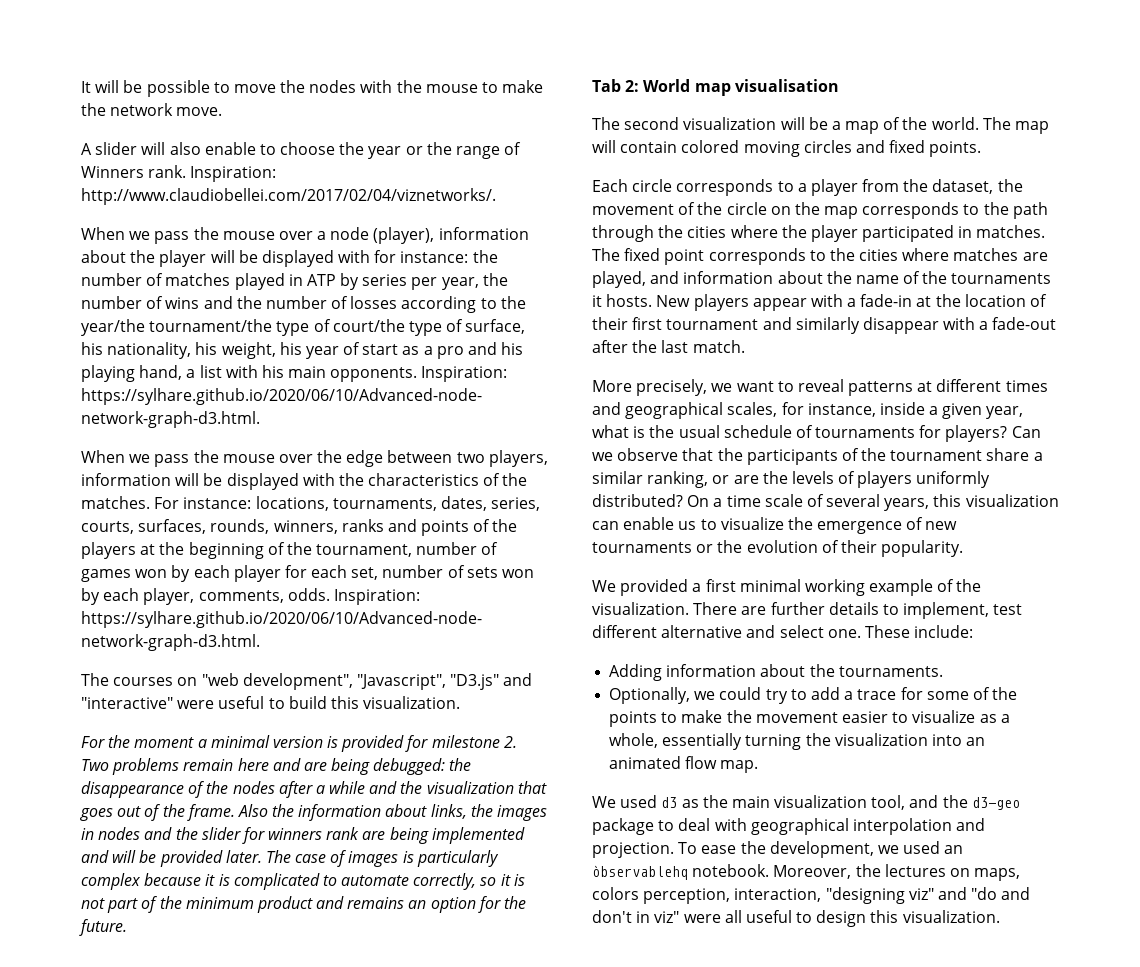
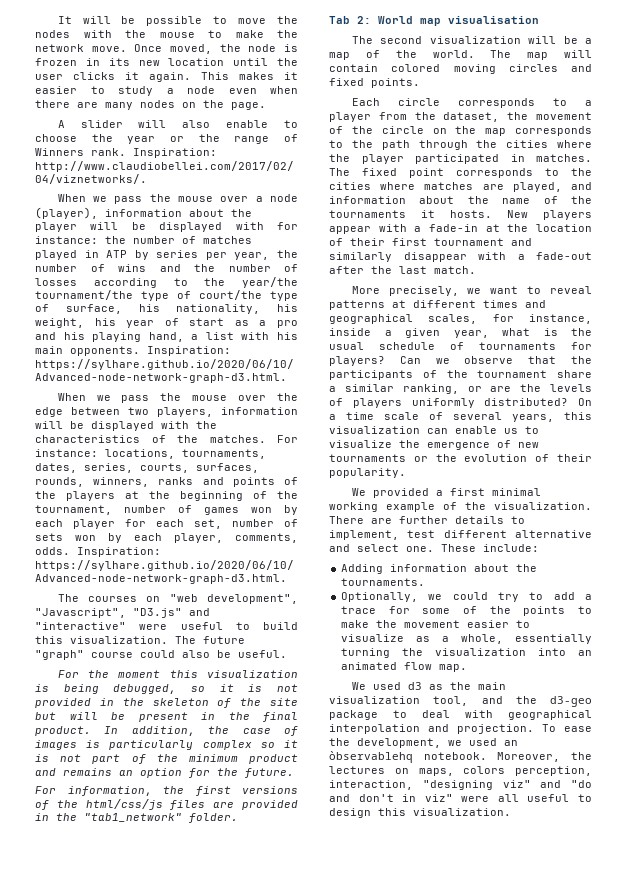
(223, 111) none -> [134,44,298,54] [35,58,298,66] [35,72,298,82] [35,86,298,96] [35,100,266,110] Once moved, the node is frozen in its new location until the user clicks it again. This makes it easier to study a node even when there are many nodes on the page.
[81,735,517,752] [81,758,472,775] [81,781,547,798] [80,804,548,821] [81,827,525,844] [81,850,291,867] // For the moment a minimal version is provided for milestone 2. Two problems remain here and are being debugged: the disappearance of the nodes after a while and the visualization that goes out of the frame. Also the information about links, the images in nodes and the slider for winners rank are being implemented and will be provided later. The -> [175,636,245,644] [35,650,287,660] [57,670,298,678] [35,684,298,694] [35,698,298,708] [35,712,298,722] [35,726,230,736] The future "graph" course could also be useful. // For the moment this visualization is being debugged, so it is not provided in the skeleton of the site but will be present in the final product. In addition, the
[144,873,477,890] because it is complicated to automate correctly, -> (252, 745) none
(127, 927) none -> [35,786,298,796] [35,799,298,810] [35,813,238,823] // For information, the first versions of the html/css/js files are provided in the "tab1_network" folder.

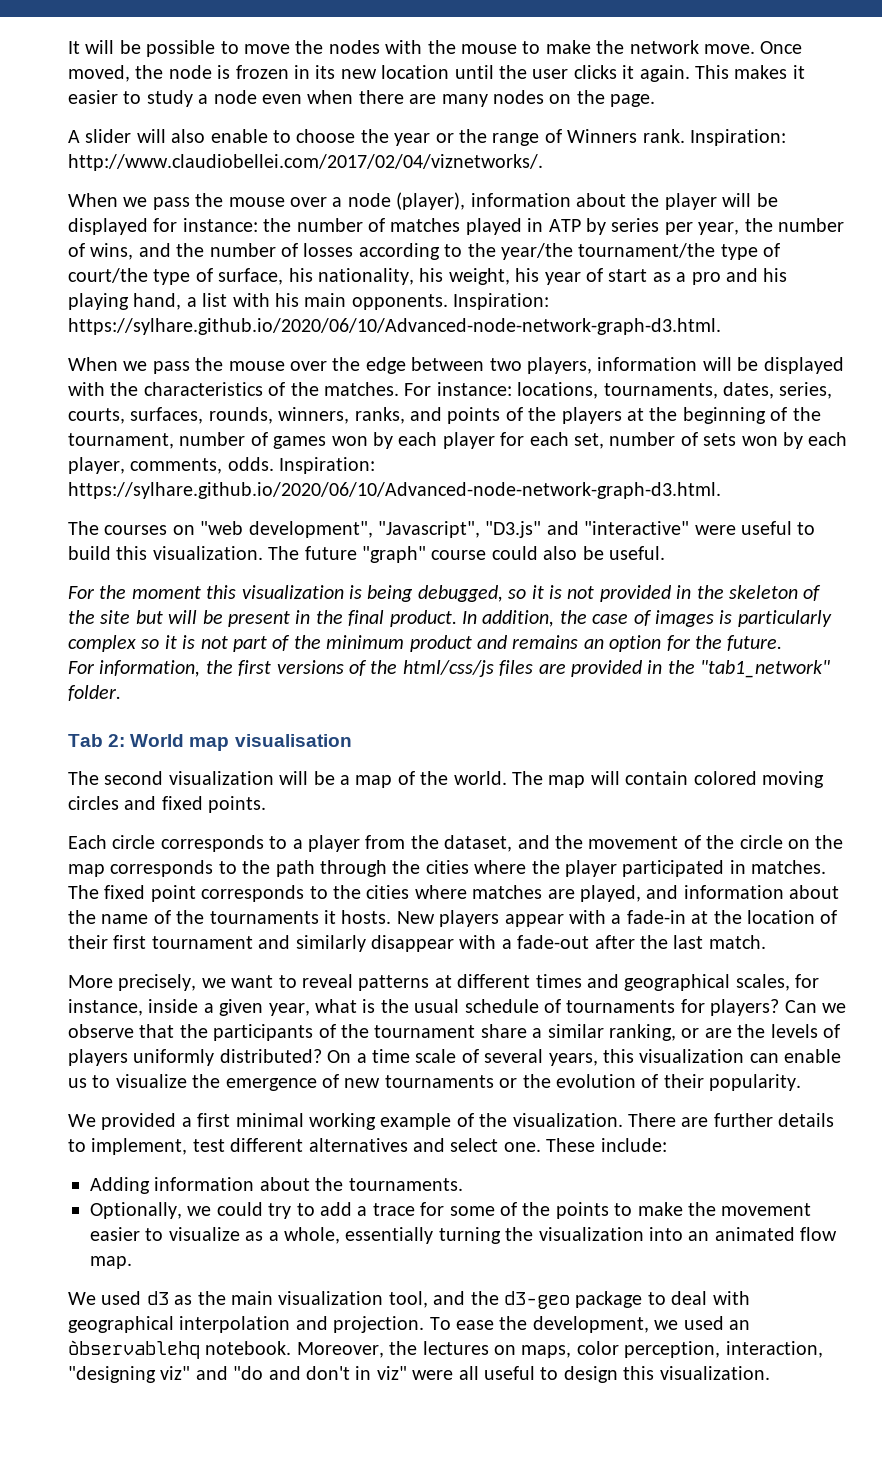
[235,222,264,230] with -> (148, 226) none
[118,264,146,272] wins -> [90,243,134,260] wins,
[158,477,194,485] ranks -> [354,407,405,424] ranks,
(500, 117) none -> [517,835,550,849] and
[515,530,592,538] alternative -> [308,1138,408,1152] alternatives
[463,766,506,774] colors -> [576,1341,619,1355] color

